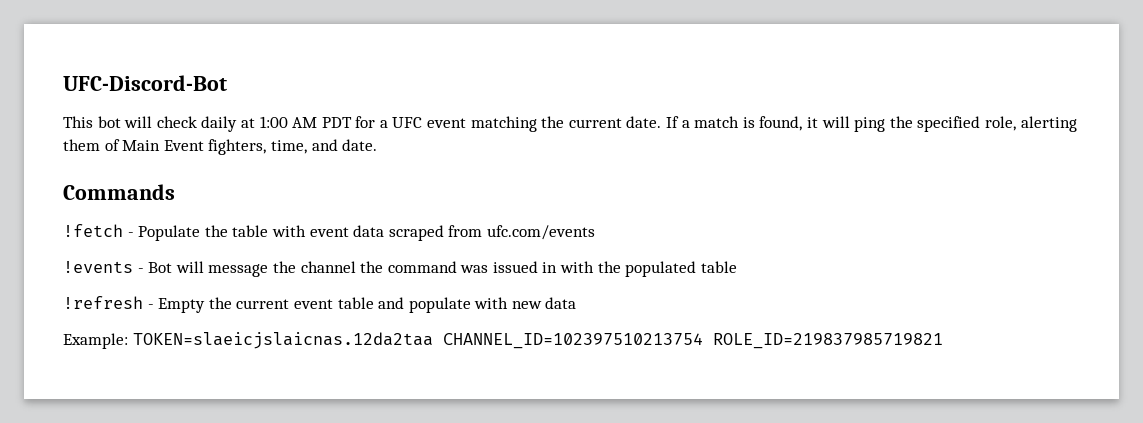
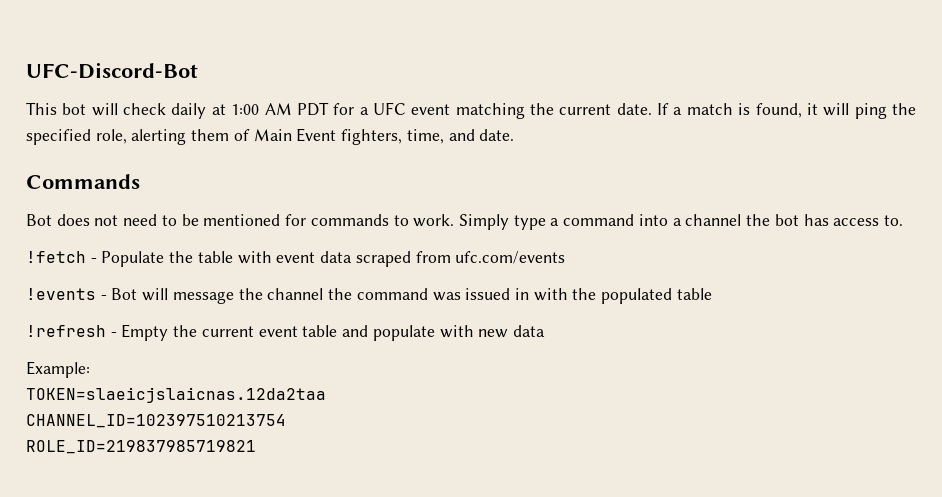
(175, 192) none -> [26,214,903,230] // Bot does not need to be mentioned for commands to work. Simply type a command into a channel the bot has access to.
(128, 341) none -> (90, 369) //
(433, 340) none -> (326, 395) //
(703, 341) none -> (286, 421) //

